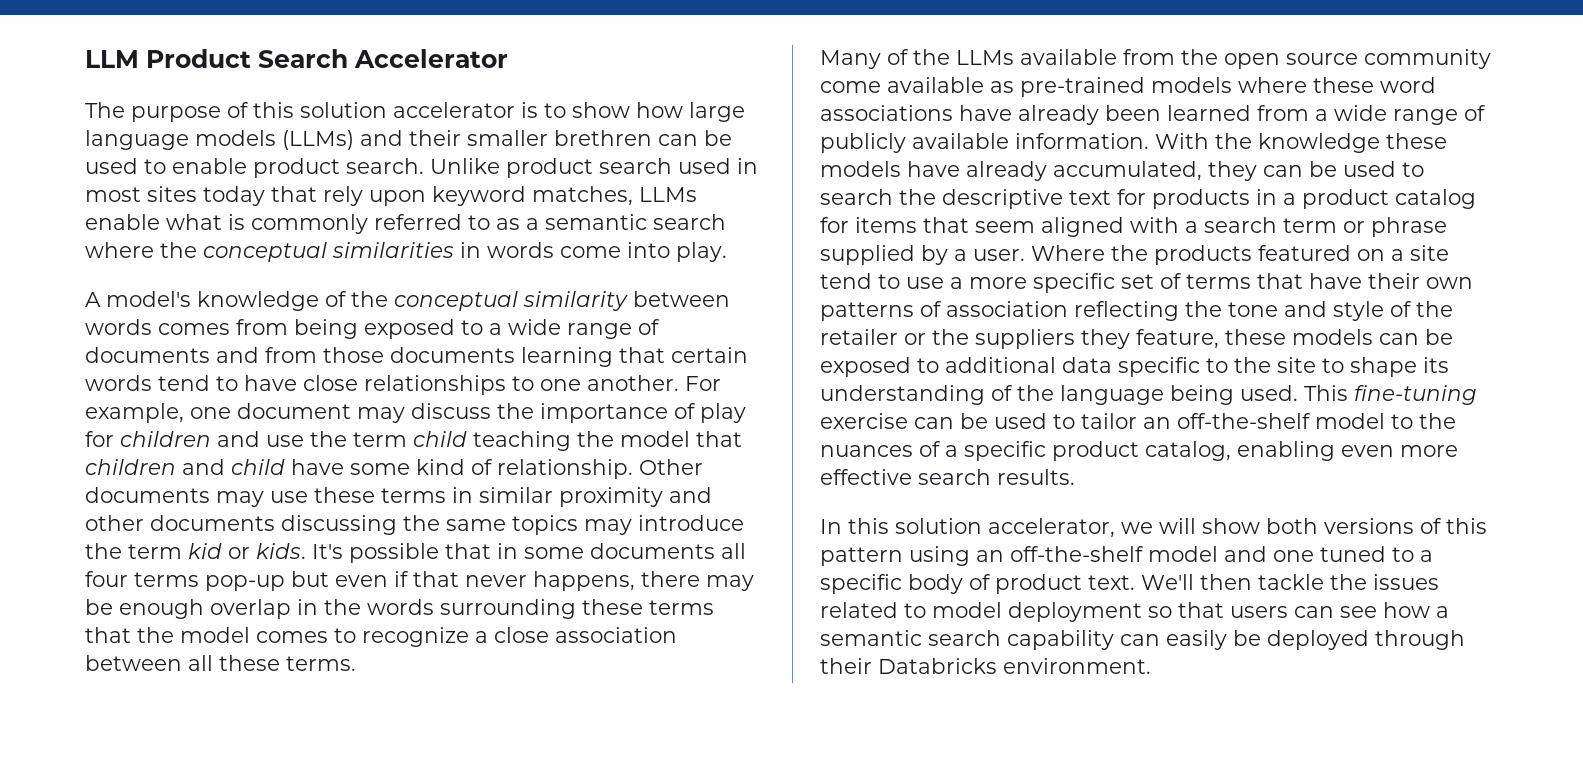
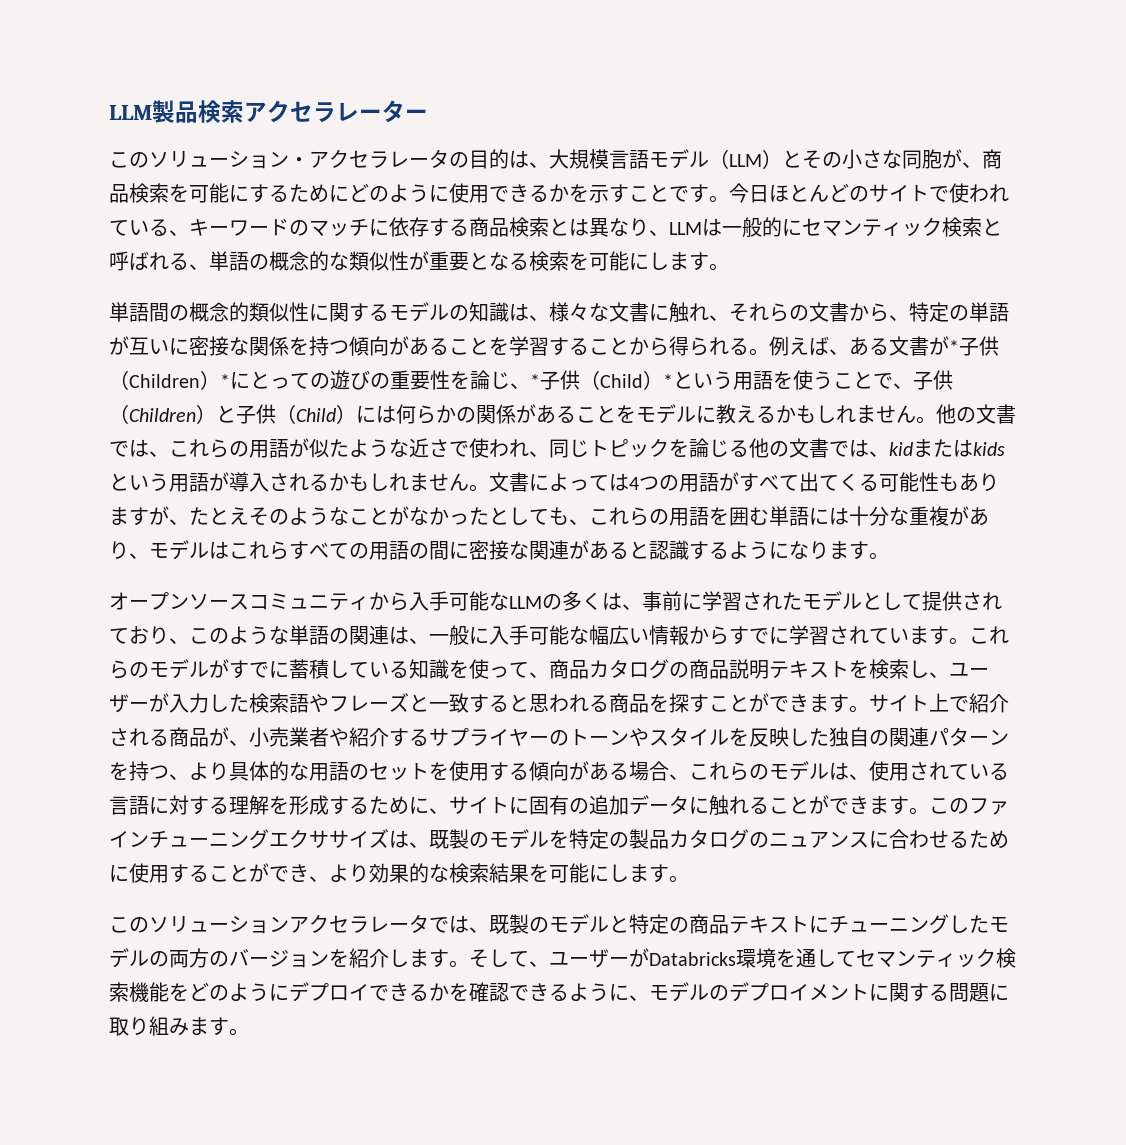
[85,49,508,68] [85,102,745,122] [85,130,732,150] [85,158,758,178] [85,186,697,206] [85,214,726,234] [85,242,727,262] [85,291,730,311] [85,319,660,339] [85,347,748,367] [85,375,721,395] [85,403,746,423] [85,431,742,451] [85,459,703,479] [85,487,712,507] [85,515,744,535] [85,543,746,563] [85,571,754,591] [85,599,714,619] [85,627,677,647] [85,655,356,671] [820,49,1491,69] [820,77,1436,97] [820,105,1486,125] [820,133,1447,153] [820,161,1424,181] [820,189,1476,209] [820,217,1447,237] [820,245,1449,265] [820,273,1473,293] [820,301,1453,321] [820,329,1453,349] [820,357,1449,377] [820,385,1477,405] [820,413,1456,429] [820,441,1458,461] [820,469,1075,485] [820,518,1487,538] [820,546,1433,566] [820,574,1439,594] [820,602,1449,622] [820,630,1465,650] [820,658,1151,674] LLM Product Search Accelerator // The purpose of this solution accelerator is to show how large language models (LLMs) and their smaller brethren can be used to enable product search. Unlike product search used in most sites today that rely upon keyword matches, LLMs enable what is commonly referred to as a semantic search where the conceptual similarities in words come into play. // A model's knowledge of the conceptual similarity between words comes from being exposed to a wide range of documents and from those documents learning that certain words tend to have close relationships to one another. For example, one document may discuss the importance of play for children and use the term child teaching the model that children and child have some kind of relationship. Other documents may use these terms in similar proximity and other documents discussing the same topics may introduce the term kid or kids. It's possible that in some documents all four terms pop-up but even if that never happens, there may be enough overlap in the words surrounding these terms that the model comes to recognize a close association between all these terms. // Many of the LLMs available from the open source community come available as pre-trained models where these word associations have already been learned from a wide range of publicly available information. With the knowledge these models have already accumulated, they can be used to search the descriptive text for products in a product catalog for items that seem aligned with a search term or phrase supplied by a user. Where the products featured on a site tend to use a more specific set of terms that have their own patterns of association reflecting the tone and style of the retailer or the suppliers they feature, these models can be exposed to additional data specific to the site to shape its understanding of the language being used. This fine-tuning exercise can be used to tailor an off-the-shelf model to the nuances of a specific product catalog, enabling even more effective search results. // In this solution accelerator, we will show both versions of this pattern using an off-the-shelf model and one tuned to a specific body of product text. We'll then tackle the issues related to model deployment so that users can see how a semantic search capability can easily be deployed through their Databricks environment. -> [109,100,428,123] [109,149,1002,169] [109,183,1009,203] [109,217,1002,237] [109,251,729,271] [109,302,1009,323] [109,336,999,356] [109,370,953,390] [109,404,1016,424] [109,438,1005,458] [109,472,999,492] [109,506,989,526] [109,540,889,560] [109,591,1002,611] [109,625,1009,646] [109,659,989,679] [109,693,1009,713] [109,727,1009,747] [109,761,1009,781] [109,795,1009,816] [109,829,1009,849] [109,863,689,883] [109,914,1009,934] [109,948,1016,968] [109,982,1009,1002] [109,1016,249,1036] LLM製品検索アクセラレーター // このソリューション・アクセラレータの目的は、大規模言語モデル（LLM）とその小さな同胞が、商品検索を可能にするためにどのように使用できるかを示すことです。今日ほとんどのサイトで使われている、キーワードのマッチに依存する商品検索とは異なり、LLMは一般的にセマンティック検索と呼ばれる、単語の概念的な類似性が重要となる検索を可能にします。 // 単語間の概念的類似性に関するモデルの知識は、様々な文書に触れ、それらの文書から、特定の単語が互いに密接な関係を持つ傾向があることを学習することから得られる。例えば、ある文書が*子供（Children）*にとっての遊びの重要性を論じ、*子供（Child）*という用語を使うことで、子供（Children）と子供（Child）には何らかの関係があることをモデルに教えるかもしれません。他の文書では、これらの用語が似たような近さで使われ、同じトピックを論じる他の文書では、kidまたはkidsという用語が導入されるかもしれません。文書によっては4つの用語がすべて出てくる可能性もありますが、たとえそのようなことがなかったとしても、これらの用語を囲む単語には十分な重複があり、モデルはこれらすべての用語の間に密接な関連があると認識するようになります。 // オープンソースコミュニティから入手可能なLLMの多くは、事前に学習されたモデルとして提供されており、このような単語の関連は、一般に入手可能な幅広い情報からすでに学習されています。これらのモデルがすでに蓄積している知識を使って、商品カタログの商品説明テキストを検索し、ユーザーが入力した検索語やフレーズと一致すると思われる商品を探すことができます。サイト上で紹介される商品が、小売業者や紹介するサプライヤーのトーンやスタイルを反映した独自の関連パターンを持つ、より具体的な用語のセットを使用する傾向がある場合、これらのモデルは、使用されている言語に対する理解を形成するために、サイトに固有の追加データに触れることができます。このファインチューニングエクササイズは、既製のモデルを特定の製品カタログのニュアンスに合わせるために使用することができ、より効果的な検索結果を可能にします。 // このソリューションアクセラレータでは、既製のモデルと特定の商品テキストにチューニングしたモデルの両方のバージョンを紹介します。そして、ユーザーがDatabricks環境を通してセマンティック検索機能をどのようにデプロイできるかを確認できるように、モデルのデプロイメントに関する問題に取り組みます。

